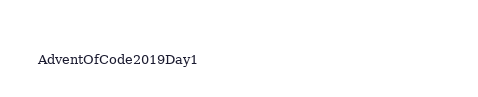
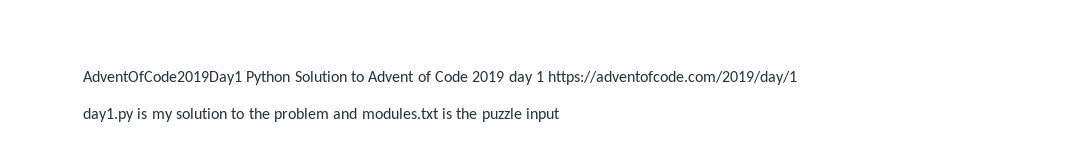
(198, 60) none -> [246,71,798,85] [83,108,560,122] Python Solution to Advent of Code 2019 day 1 https://adventofcode.com/2019/day/1 // day1.py is my solution to the problem and modules.txt is the puzzle input

